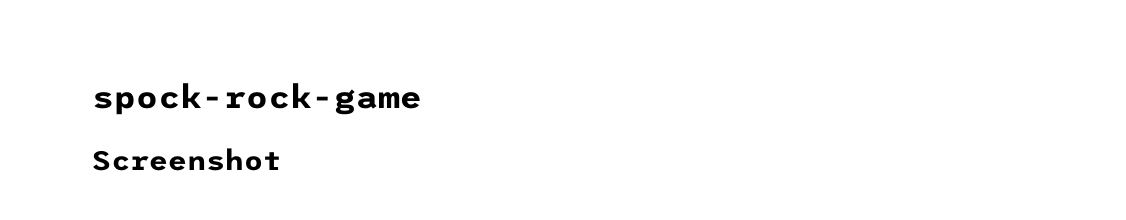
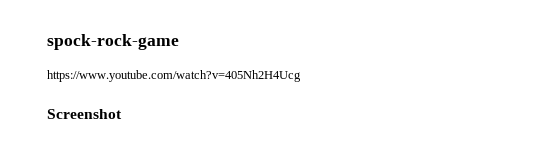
(422, 99) none -> [47,70,301,82] // https://www.youtube.com/watch?v=405Nh2H4Ucg

